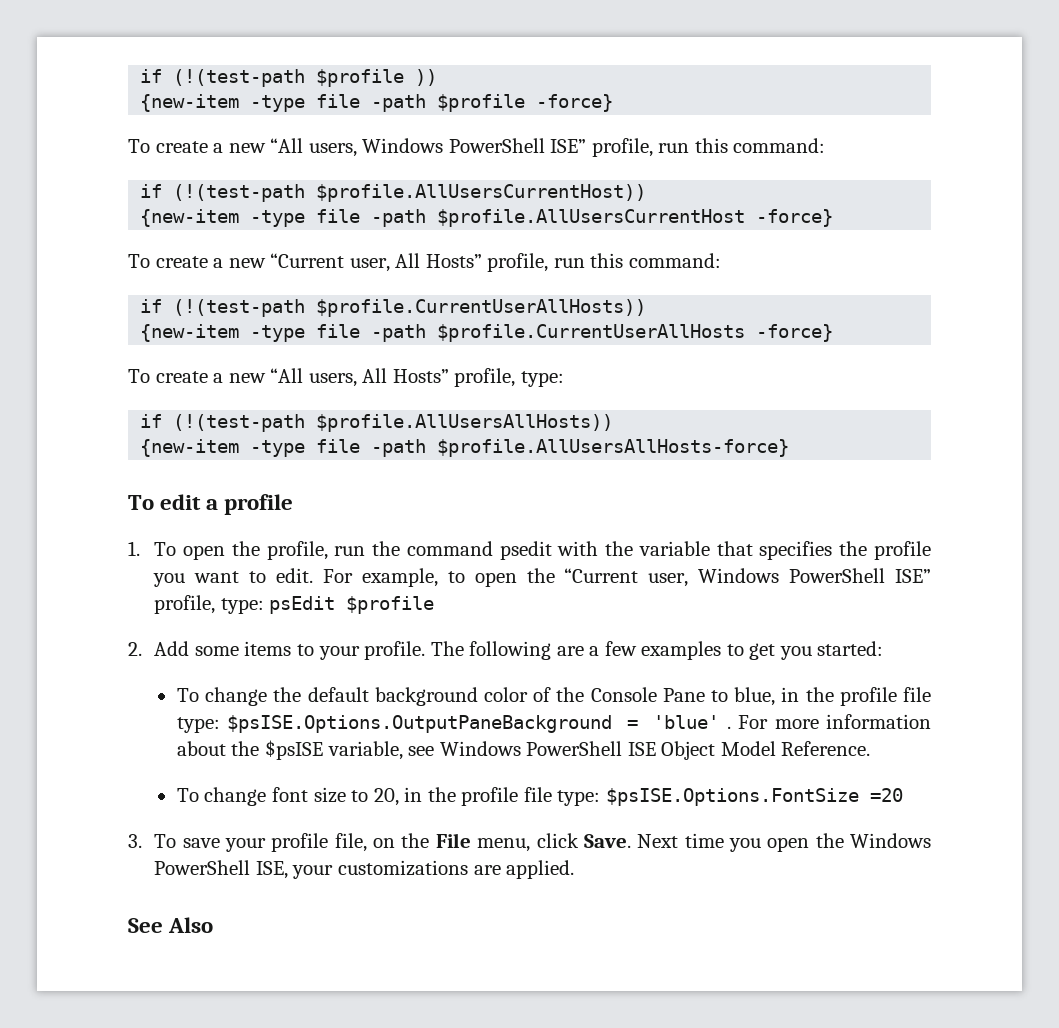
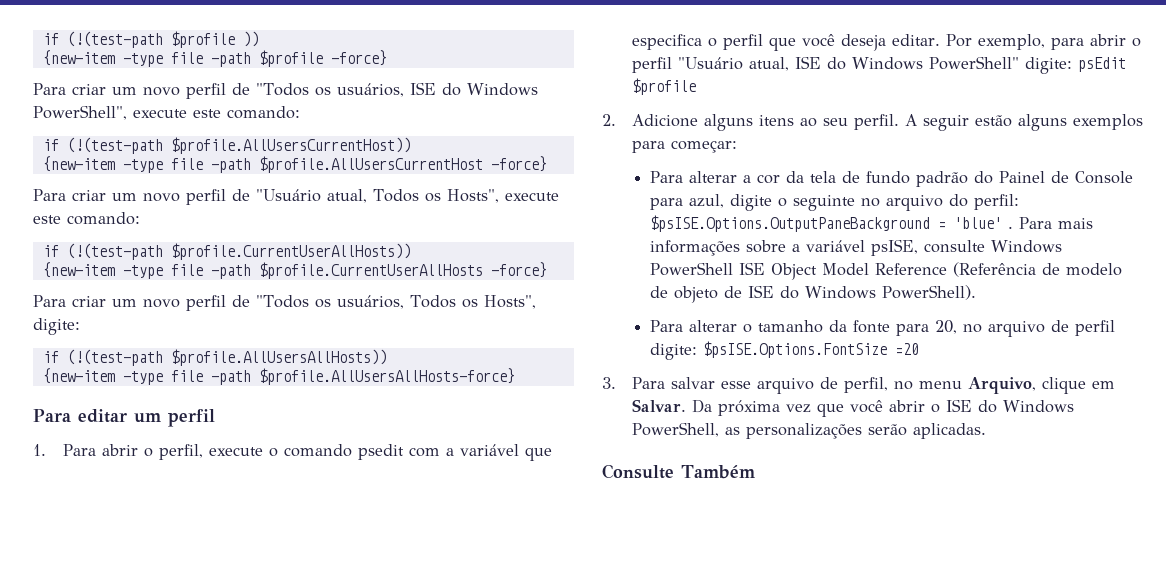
[128,138,826,157] To create a new “All users, Windows PowerShell ISE” profile, run this command: -> [33,82,538,99] [33,105,300,120] Para criar um novo perfil de "Todos os usuários, ISE do Windows PowerShell", execute este comando:
[128,253,721,272] To create a new “Current user, All Hosts” profile, run this command: -> [33,189,559,205] [33,212,140,225] Para criar um novo perfil de "Usuário atual, Todos os Hosts", execute este comando:
[128,368,564,387] To create a new “All users, All Hosts” profile, type: -> [33,295,536,311] [33,318,80,335] Para criar um novo perfil de "Todos os usuários, Todos os Hosts", digite:
[128,494,294,515] [128,541,932,560] [153,568,932,587] [154,595,435,614] [128,641,884,660] [176,687,932,706] [176,714,931,733] [176,740,435,760] To edit a profile // 1. To open the profile, run the command psedit with the variable that specifies the profile you want to edit. For example, to open the “Current user, Windows PowerShell ISE” profile, type: psEdit $profile // 2. Add some items to your profile. The following are a few examples to get you started: // To change the default background color of the Console Pane to blue, in the profile file type: $psISE.Options.OutputPaneBackground = 'blue' . For more information about the $psISE variable, see -> [33,409,215,427] [33,444,552,461] [631,34,1141,51] [631,56,1126,74] [631,78,696,95] [602,114,1143,131] [631,140,737,153] [649,171,1133,187] [649,194,1019,211] [649,215,1093,232] [649,239,985,256] Para editar um perfil // 1. Para abrir o perfil, execute o comando psedit com a variável que especifica o perfil que você deseja editar. Por exemplo, para abrir o perfil "Usuário atual, ISE do Windows PowerShell" digite: psEdit $profile // 2. Adicione alguns itens ao seu perfil. A seguir estão alguns exemplos para começar: // Para alterar a cor da tela de fundo padrão do Painel de Console para azul, digite o seguinte no arquivo do perfil: $psISE.Options.OutputPaneBackground = 'blue' . Para mais informações sobre a variável psISE, consulte
[781,741,871,756] [176,787,903,806] [128,833,931,852] [154,860,575,879] [128,917,214,933] Reference. // To change font size to 20, in the profile file type: $psISE.Options.FontSize =20 // 3. To save your profile file, on the File menu, click Save. Next time you open the Windows PowerShell ISE, your customizations are applied. // See Also -> [874,262,1122,277] [649,285,976,303] [649,320,1115,337] [649,341,919,360] [602,377,1115,394] [631,399,1074,417] [631,422,986,439] [602,464,755,479] Reference (Referência de modelo de objeto de ISE do Windows PowerShell). // Para alterar o tamanho da fonte para 20, no arquivo de perfil digite: $psISE.Options.FontSize =20 // 3. Para salvar esse arquivo de perfil, no menu Arquivo, clique em Salvar. Da próxima vez que você abrir o ISE do Windows PowerShell, as personalizações serão aplicadas. // Consulte Também

